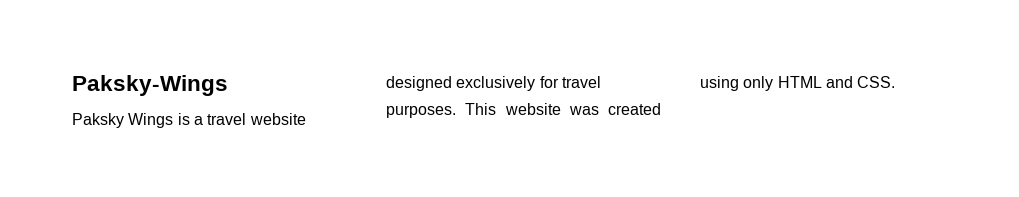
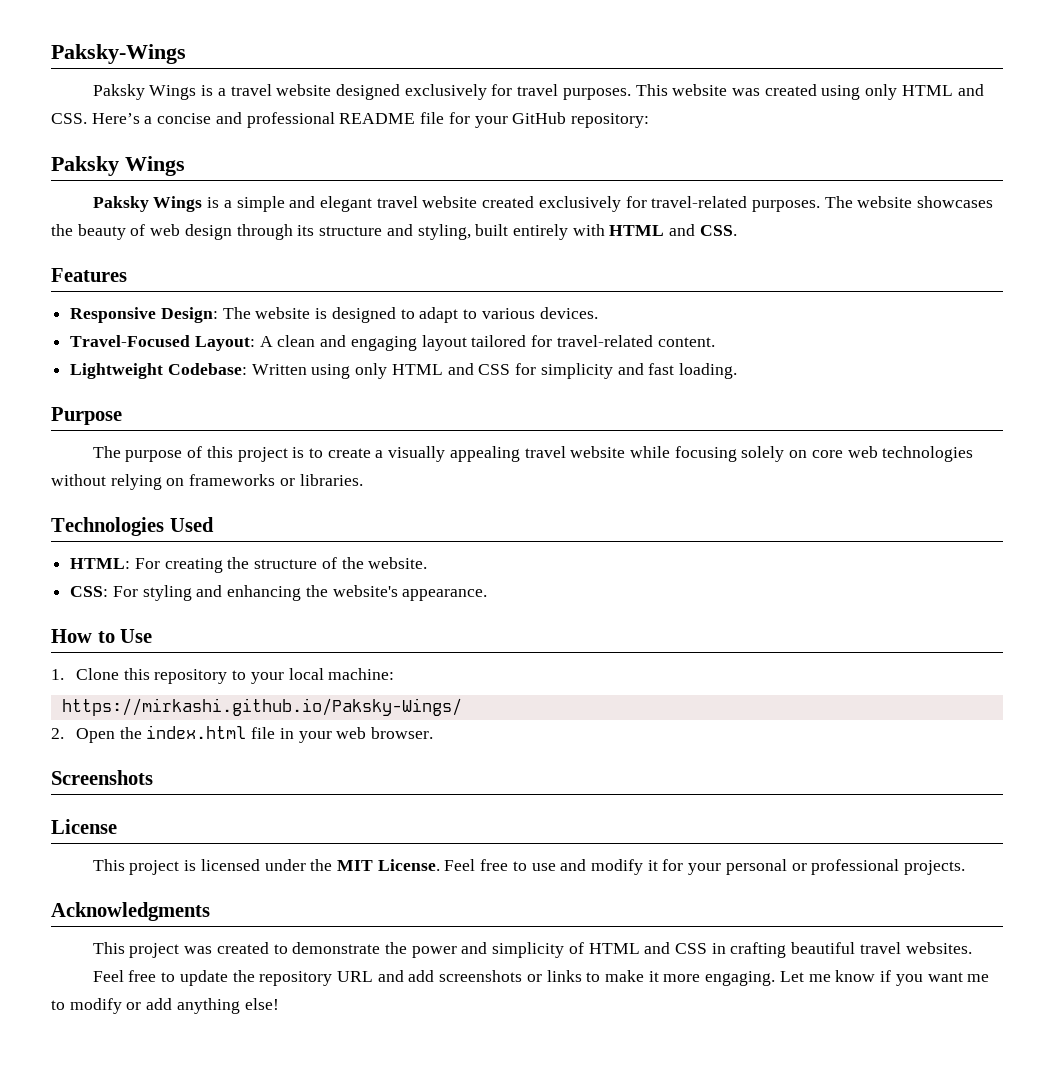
(896, 82) none -> [91,112,649,128] [51,156,185,176] [92,196,994,212] [51,224,737,240] [51,268,127,282] [70,307,598,323] [70,335,715,351] [70,363,737,379] [51,407,122,425] [92,446,974,462] [51,474,363,490] [51,517,214,536] [70,557,428,573] [70,585,488,601] [51,629,153,643] [51,668,395,684] [61,698,462,716] [51,725,434,743] [51,770,153,785] [51,819,117,834] [92,859,966,875] [51,902,210,921] [92,942,972,958] [92,970,990,986] [51,998,279,1014] Here’s a concise and professional README file for your GitHub repository: // Paksky Wings // Paksky Wings is a simple and elegant travel website created exclusively for travel-related purposes. The website showcases the beauty of web design through its structure and styling, built entirely with HTML and CSS. // Features // Responsive Design: The website is designed to adapt to various devices. // Travel-Focused Layout: A clean and engaging layout tailored for travel-related content. // Lightweight Codebase: Written using only HTML and CSS for simplicity and fast loading. // Purpose // The purpose of this project is to create a visually appealing travel website while focusing solely on core web technologies without relying on frameworks or libraries. // Technologies Used // HTML: For creating the structure of the website. // CSS: For styling and enhancing the website's appearance. // How to Use // 1. Clone this repository to your local machine: // https://mirkashi.github.io/Paksky-Wings/ // 2. Open the index.html file in your web browser. // Screenshots // License // This project is licensed under the MIT License. Feel free to use and modify it for your personal or professional projects. // Acknowledgments // This project was created to demonstrate the power and simplicity of HTML and CSS in crafting beautiful travel websites. // Feel free to update the repository URL and add screenshots or links to make it more engaging. Let me know if you want me to modify or add anything else!

